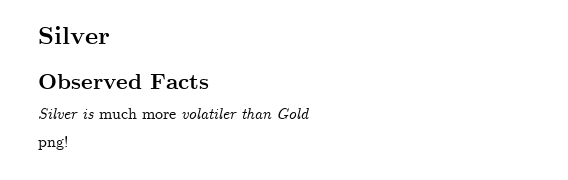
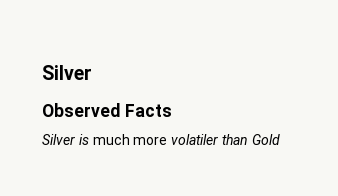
[38,136,68,150] // png! -> (280, 139) none

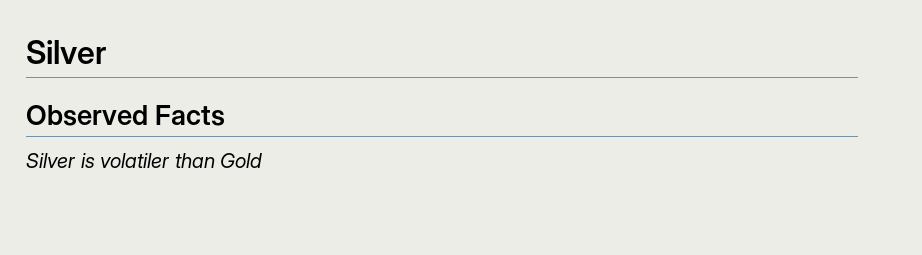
[92,134,168,145] much more -> (95, 160) none

